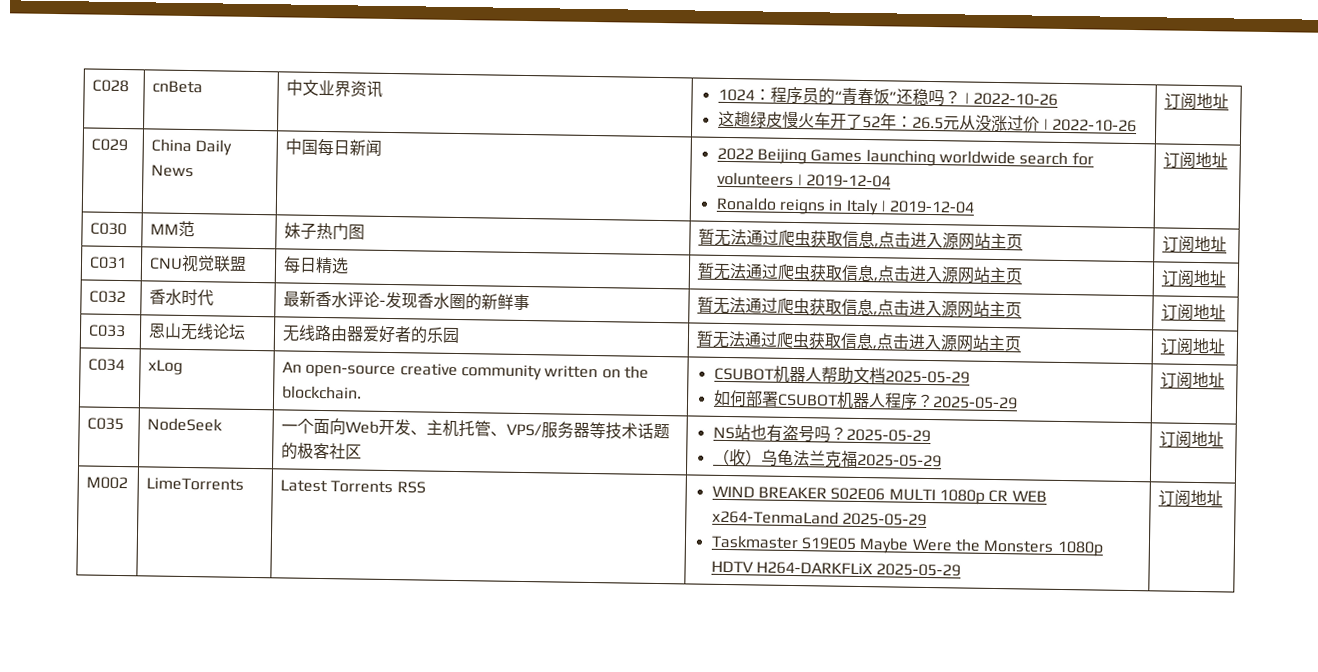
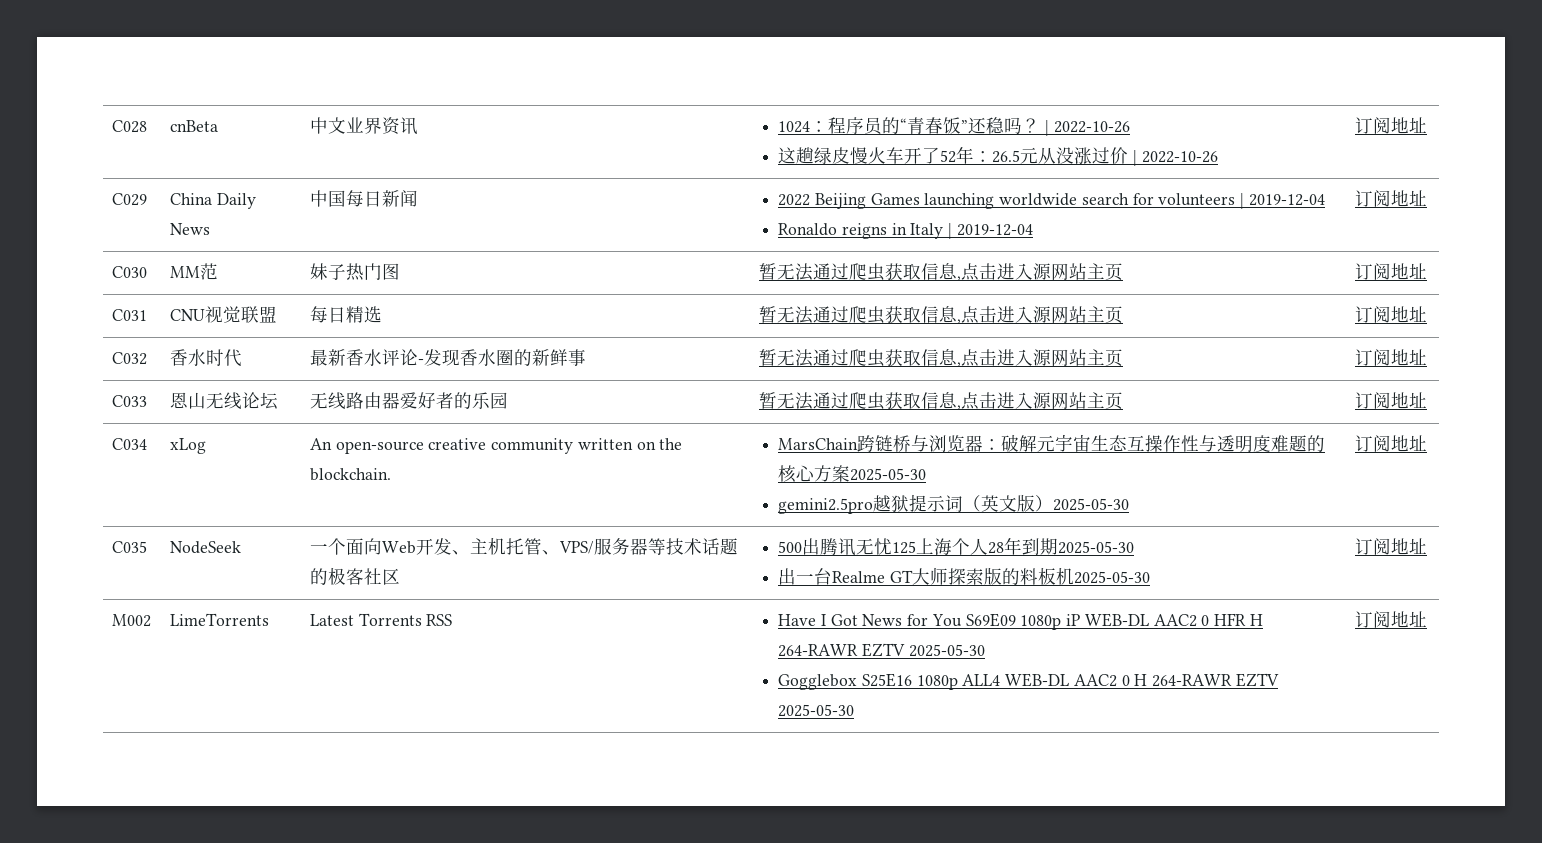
[713,365,970,384] [712,389,1018,410] CSUBOT机器人帮助文档2025-05-29 // 如何部署CSUBOT机器人程序？2025-05-29 -> [778,434,1326,453] [778,465,927,483] [778,494,1130,514] MarsChain跨链桥与浏览器：破解元宇宙生态互操作性与透明度难题的核心方案2025-05-30 // gemini2.5pro越狱提示词（英文版）2025-05-30
[712,424,931,443] [712,448,942,468] NS站也有盗号吗？2025-05-29 // （收）乌龟法兰克福2025-05-29 -> [778,537,1135,556] [778,567,1150,585] 500出腾讯无忧125上海个人28年到期2025-05-30 // 出一台Realme GT大师探索版的料板机2025-05-30
[711,485,1047,505] [711,509,928,526] [710,534,1103,557] [710,560,962,577] WIND BREAKER S02E06 MULTI 1080p CR WEB x264-TenmaLand 2025-05-29 // Taskmaster S19E05 Maybe Were the Monsters 1080p HDTV H264-DARKFLiX 2025-05-29 -> [778,613,1263,630] [778,643,985,657] [778,673,1279,690] [778,704,855,717] Have I Got News for You S69E09 1080p iP WEB-DL AAC2 0 HFR H 264-RAWR EZTV 2025-05-30 // Gogglebox S25E16 1080p ALL4 WEB-DL AAC2 0 H 264-RAWR EZTV 2025-05-30

